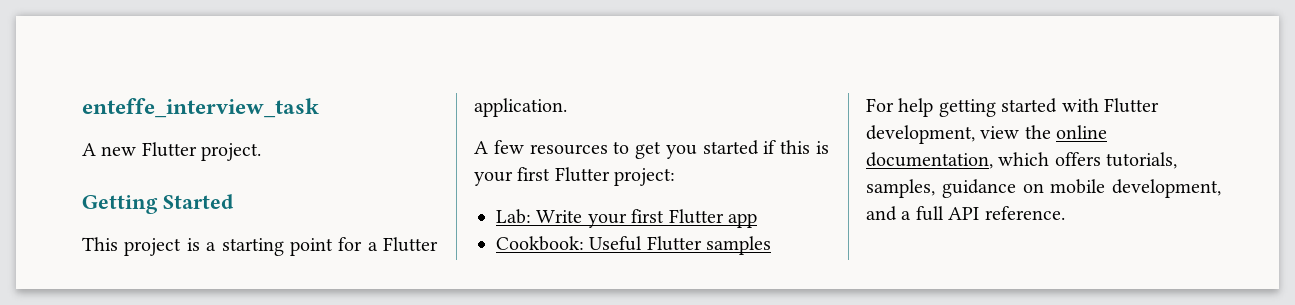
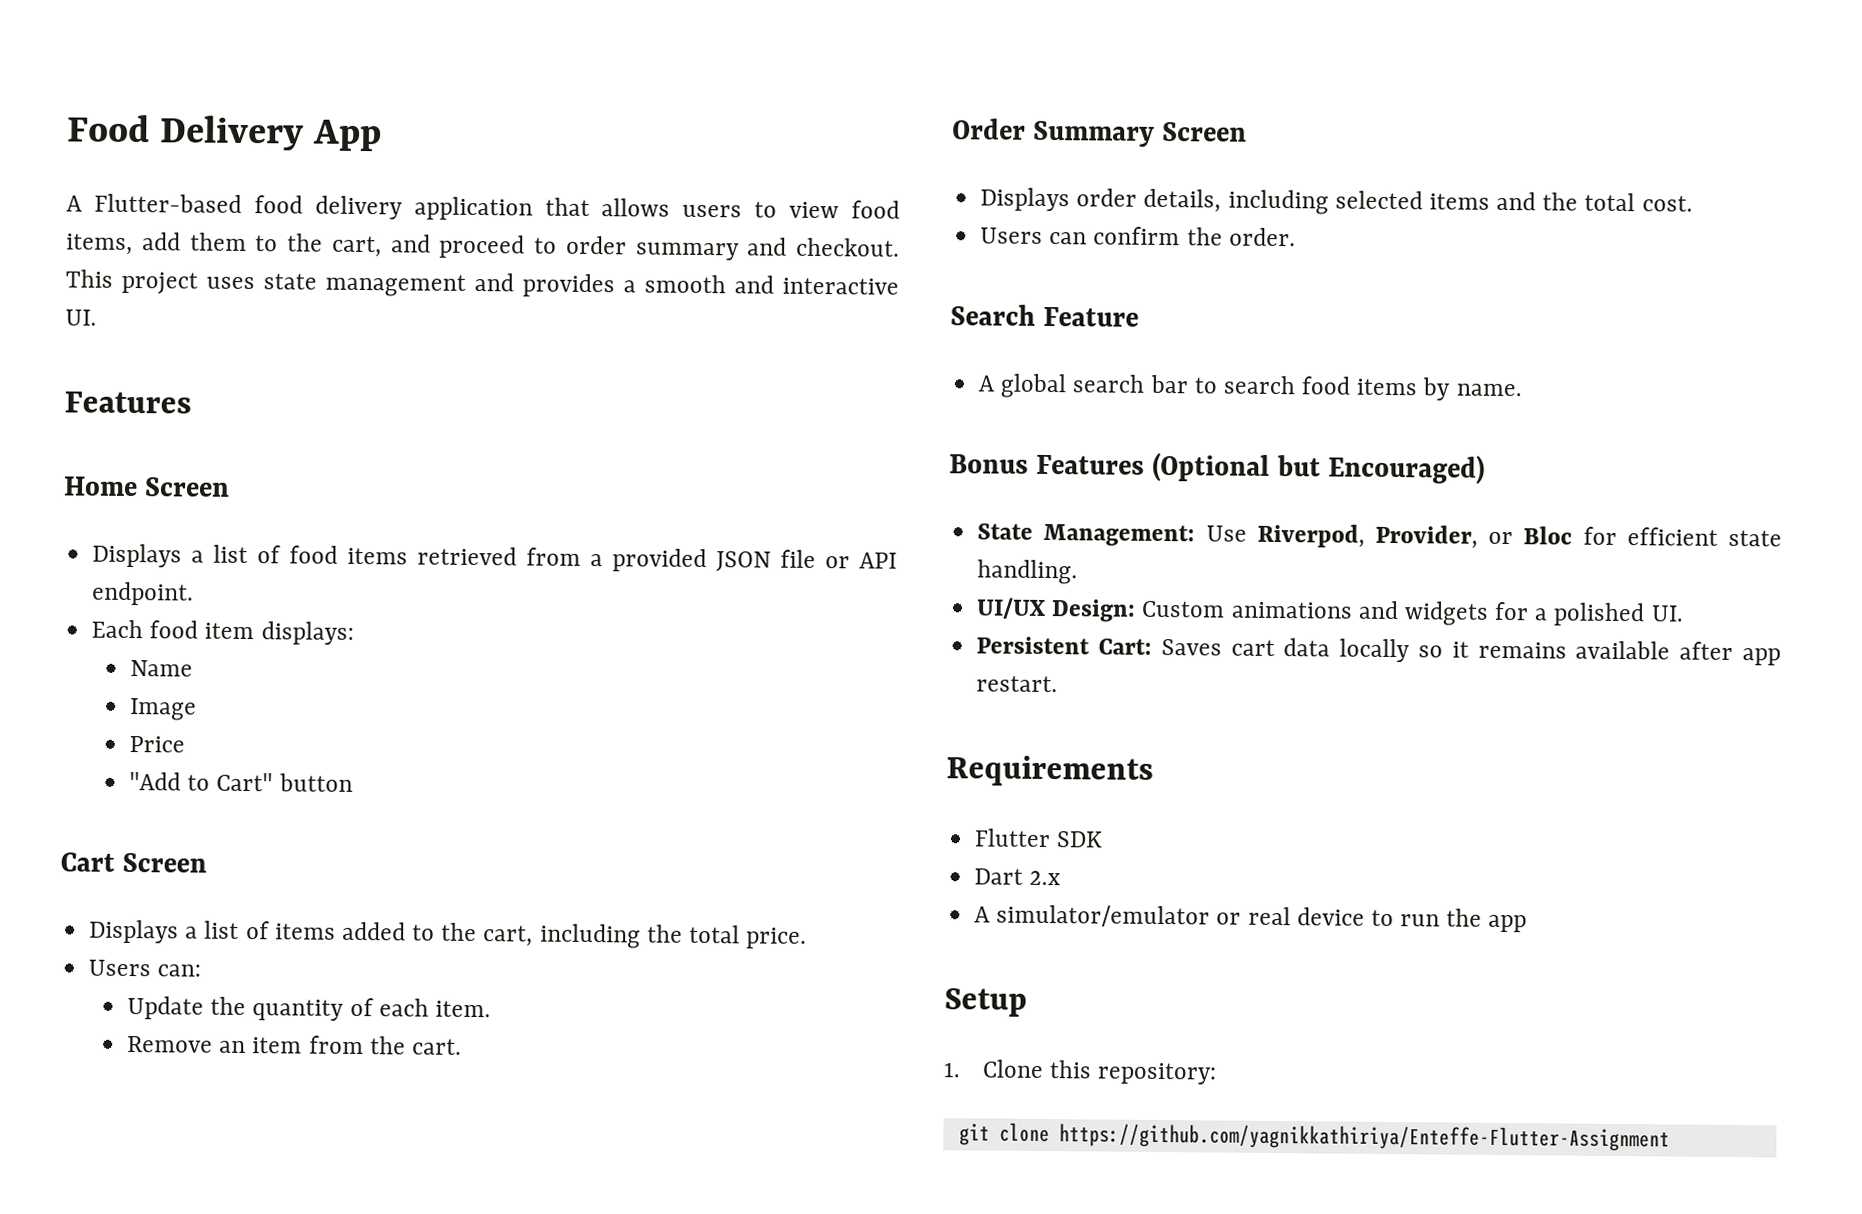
[82,98,319,118] [82,142,262,161] [82,194,234,214] [82,237,438,256] [474,98,567,117] [474,140,829,159] [474,167,676,186] [496,209,757,228] [496,236,772,255] [866,98,1159,117] [866,125,1108,144] [866,152,1178,169] [866,179,1221,198] [866,206,1065,221] enteffe_interview_task // A new Flutter project. // Getting Started // This project is a starting point for a Flutter application. // A few resources to get you started if this is your first Flutter project: // Lab: Write your first Flutter app // Cookbook: Useful Flutter samples // For help getting started with Flutter development, view the online documentation, which offers tutorials, samples, guidance on mobile development, and a full API reference. -> [67,114,383,152] [66,193,900,221] [66,232,900,261] [65,269,899,298] [65,309,97,326] [64,391,192,414] [63,476,231,497] [92,543,898,573] [91,581,195,606] [91,619,354,645] [130,660,194,677] [129,698,198,721] [129,736,186,753] [129,772,353,792] [60,852,208,873] [89,919,808,949] [88,959,202,977] [127,996,491,1021] [127,1035,462,1055] [952,118,1248,147] [980,187,1693,215] [980,226,1296,247] [950,304,1140,327] [978,373,1522,401] [949,452,1485,485] [977,523,1782,549] [977,559,1079,585] [976,597,1684,627] [976,636,1781,666] [976,675,1059,693] [946,755,1154,787] [974,828,1104,848] [974,868,1062,886] [974,904,1528,933] [944,988,1027,1017] [943,1059,1218,1085] [958,1122,1670,1152] Food Delivery App // A Flutter-based food delivery application that allows users to view food items, add them to the cart, and proceed to order summary and checkout. This project uses state management and provides a smooth and interactive UI. // Features // Home Screen // Displays a list of food items retrieved from a provided JSON file or API endpoint. // Each food item displays: // Name // Image // Price // "Add to Cart" button // Cart Screen // Displays a list of items added to the cart, including the total price. // Users can: // Update the quantity of each item. // Remove an item from the cart. // Order Summary Screen // Displays order details, including selected items and the total cost. // Users can confirm the order. // Search Feature // A global search bar to search food items by name. // Bonus Features (Optional but Encouraged) // State Management: Use Riverpod, Provider, or Bloc for efficient state handling. // UI/UX Design: Custom animations and widgets for a polished UI. // Persistent Cart: Saves cart data locally so it remains available after app restart. // Requirements // Flutter SDK // Dart 2.x // A simulator/emulator or real device to run the app // Setup // 1. Clone this repository: // git clone https://github.com/yagnikkathiriya/Enteffe-Flutter-Assignment

